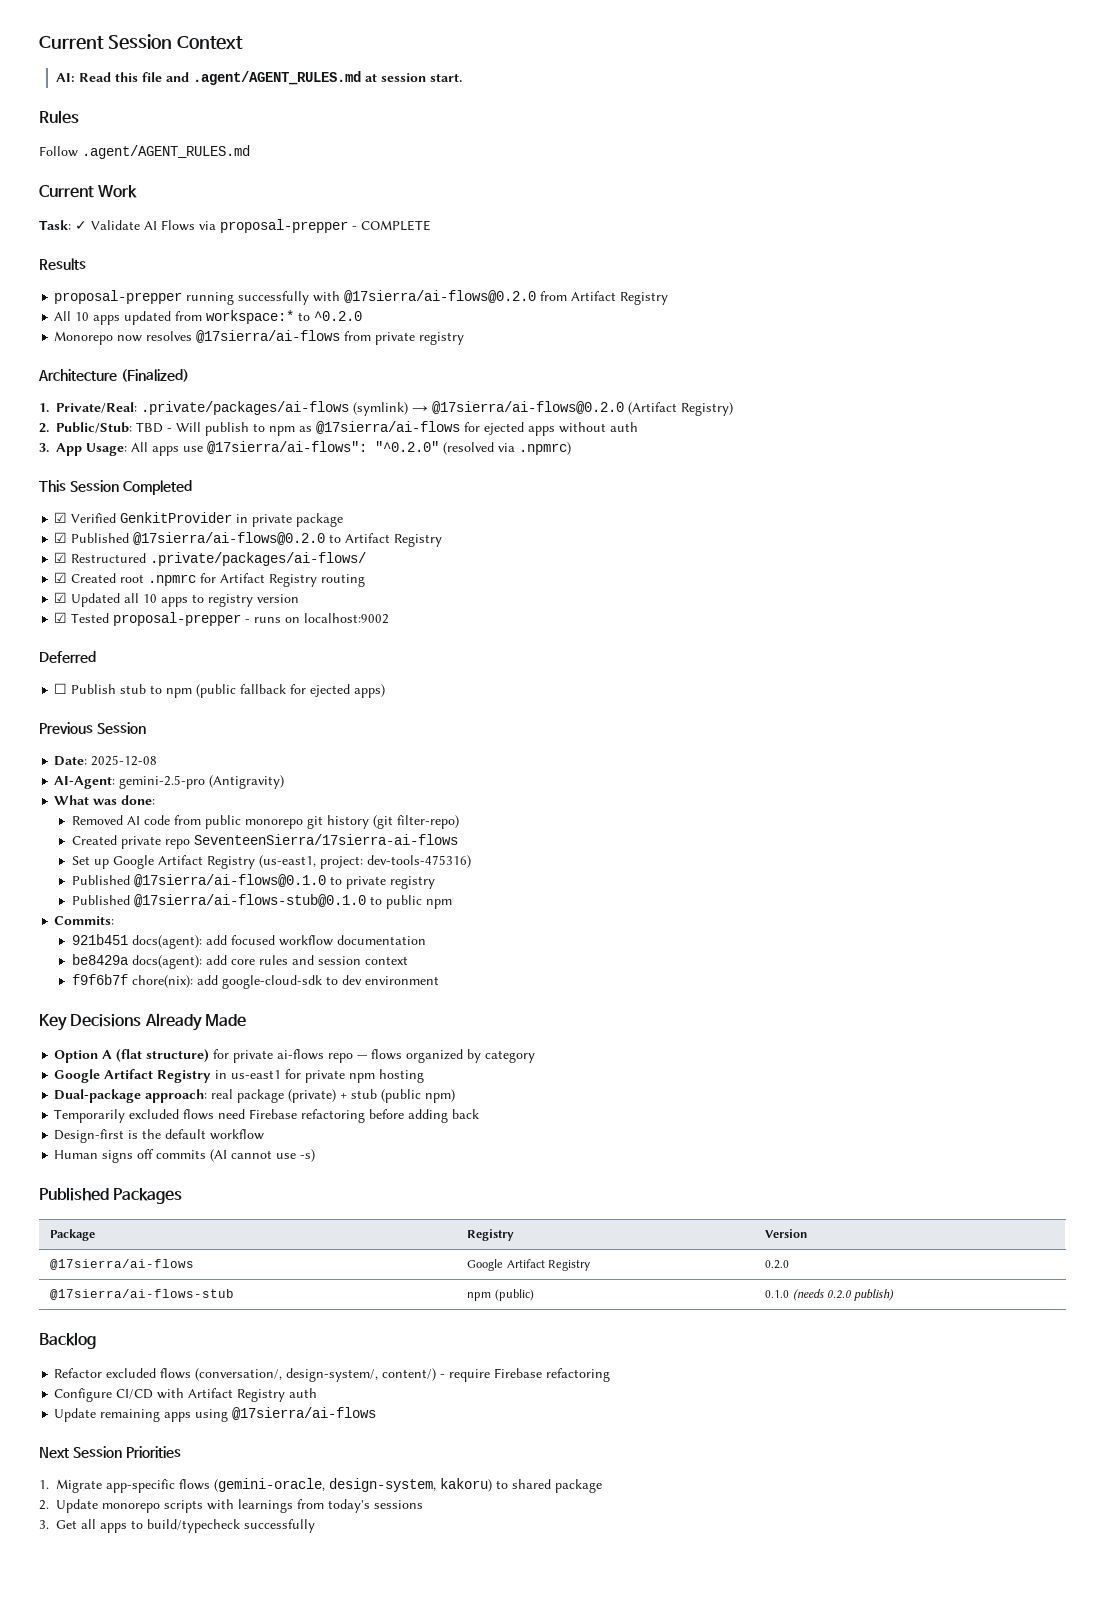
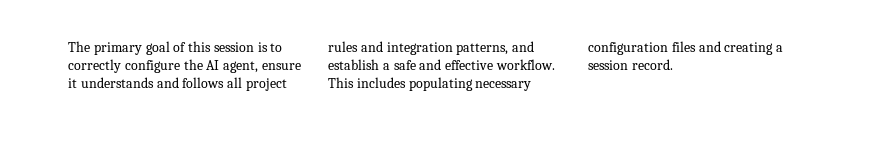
[39,34,243,50] [56,71,463,85] [39,110,79,124] [39,145,250,159] [39,185,138,198] [39,219,431,233] [39,258,86,270] [54,290,669,305] [54,310,363,325] [54,330,465,345] [38,369,189,382] [39,401,734,416] [39,421,639,436] [39,441,572,456] [39,480,192,495] [54,512,344,527] [54,532,443,547] [54,552,367,566] [54,572,366,587] [54,592,300,607] [54,612,390,626] [39,651,96,663] [54,683,386,698] [39,722,146,734] [54,755,158,766] [54,775,285,789] [54,795,156,805] [71,815,459,829] [71,834,458,849] [71,855,471,869] [71,874,435,889] [71,894,452,909] [54,916,115,925] [71,934,426,949] [71,954,408,969] [71,974,439,989] [39,1013,246,1031] [54,1049,536,1063] [54,1069,425,1083] [54,1089,456,1103] [54,1109,480,1123] [54,1129,265,1143] [54,1149,316,1163] [39,1187,183,1204] [50,1229,96,1241] [467,1229,515,1241] [765,1229,809,1238] [50,1259,195,1270] [467,1259,590,1271] [765,1260,790,1269] [50,1289,235,1300] [467,1289,534,1301] [765,1289,895,1301] [39,1332,96,1349] [54,1368,611,1382] [54,1388,318,1402] [54,1407,377,1422] [39,1446,181,1458] [39,1478,603,1493] [39,1499,424,1513] [39,1519,316,1533] Current Session Context // AI: Read this file and .agent/AGENT_RULES.md at session start. // Rules // Follow .agent/AGENT_RULES.md // Current Work // Task: ✓ Validate AI Flows via proposal-prepper - COMPLETE // Results // proposal-prepper running successfully with @17sierra/ai-flows@0.2.0 from Artifact Registry // All 10 apps updated from workspace:* to ^0.2.0 // Monorepo now resolves @17sierra/ai-flows from private registry // Architecture (Finalized) // 1. Private/Real: .private/packages/ai-flows (symlink) → @17sierra/ai-flows@0.2.0 (Artifact Registry) // 2. Public/Stub: TBD - Will publish to npm as @17sierra/ai-flows for ejected apps without auth // 3. App Usage: All apps use @17sierra/ai-flows": "^0.2.0" (resolved via .npmrc) // This Session Completed // ☑ Verified GenkitProvider in private package // ☑ Published @17sierra/ai-flows@0.2.0 to Artifact Registry // ☑ Restructured .private/packages/ai-flows/ // ☑ Created root .npmrc for Artifact Registry routing // ☑ Updated all 10 apps to registry version // ☑ Tested proposal-prepper - runs on localhost:9002 // Deferred // ☐ Publish stub to npm (public fallback for ejected apps) // Previous Session // Date: 2025-12-08 // AI-Agent: gemini-2.5-pro (Antigravity) // What was done: // Removed AI code from public monorepo git history (git filter-repo) // Created private repo SeventeenSierra/17sierra-ai-flows // Set up Google Artifact Registry (us-east1, project: dev-tools-475316) // Published @17sierra/ai-flows@0.1.0 to private registry // Published @17sierra/ai-flows-stub@0.1.0 to public npm // Commits: // 921b451 docs(agent): add focused workflow documentation // be8429a docs(agent): add core rules and session context // f9f6b7f chore(nix): add google-cloud-sdk to dev environment // Key Decisions Already Made // Option A (flat structure) for private ai-flows repo — flows organized by category // Google Artifact Registry in us-east1 for private npm hosting // Dual-package approach: real package (private) + stub (public npm) // Temporarily excluded flows need Firebase refactoring before adding back // Design-first is the default workflow // Human signs off commits (AI cannot use -s) // Published Packages // Package | Registry | Version // @17sierra/ai-flows | Google Artifact Registry | 0.2.0 // @17sierra/ai-flows-stub | npm (public) | 0.1.0 (needs 0.2.0 publish) // Backlog // Refactor excluded flows (conversation/, design-system/, content/) - require Firebase refactoring // Configure CI/CD with Artifact Registry auth // Update remaining apps using @17sierra/ai-flows // Next Session Priorities // 1. Migrate app-specific flows (gemini-oracle, design-system, kakoru) to shared package // 2. Update monorepo scripts with learnings from today's sessions // 3. Get all apps to build/typecheck successfully -> [68,41,283,55] [68,59,301,73] [68,77,287,91] [328,41,535,55] [328,59,555,70] [328,77,532,91] [588,41,784,55] [588,59,673,70] The primary goal of this session is to correctly configure the AI agent, ensure it understands and follows all project rules and integration patterns, and establish a safe and effective workflow. This includes populating necessary configuration files and creating a session record.

